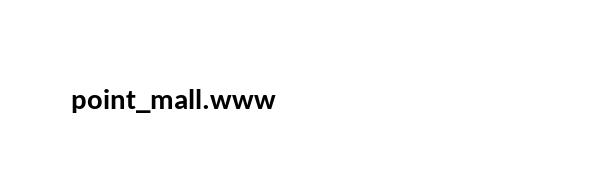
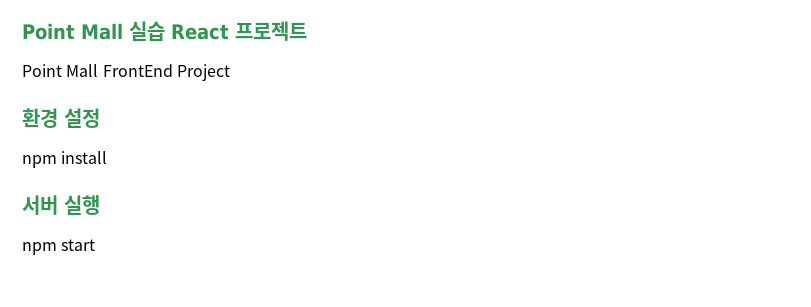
[71,89,276,113] point_mall.www -> [22,21,307,41] [22,64,230,81] [22,108,100,128] [22,151,108,168] [22,195,100,215] [22,239,96,255] Point Mall 실습 React 프로젝트 // Point Mall FrontEnd Project // 환경 설정 // npm install // 서버 실행 // npm start

